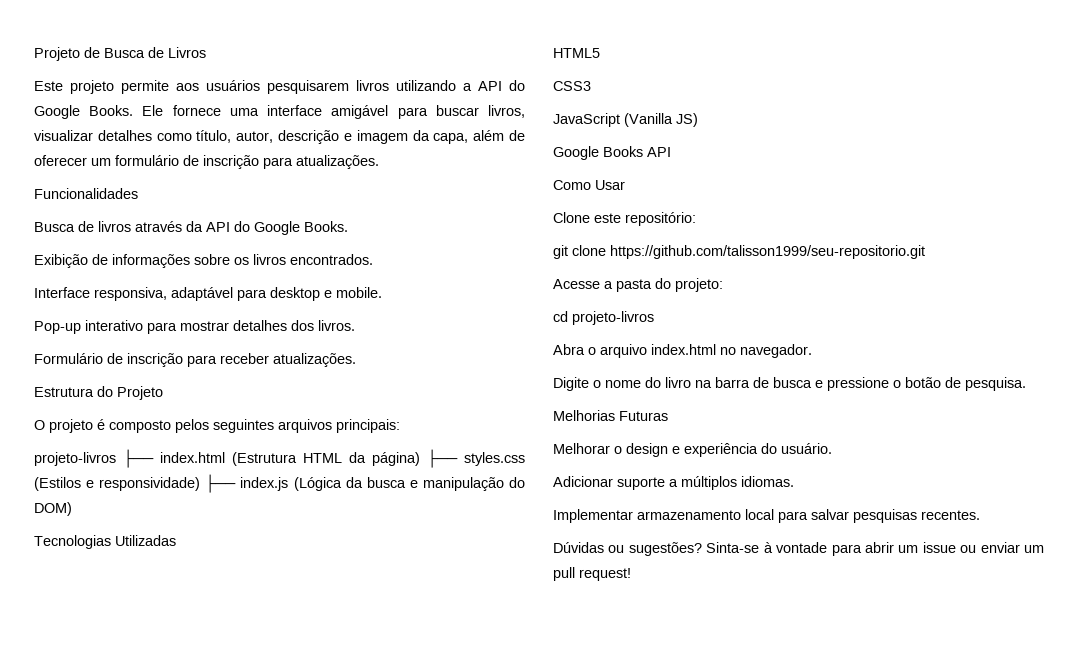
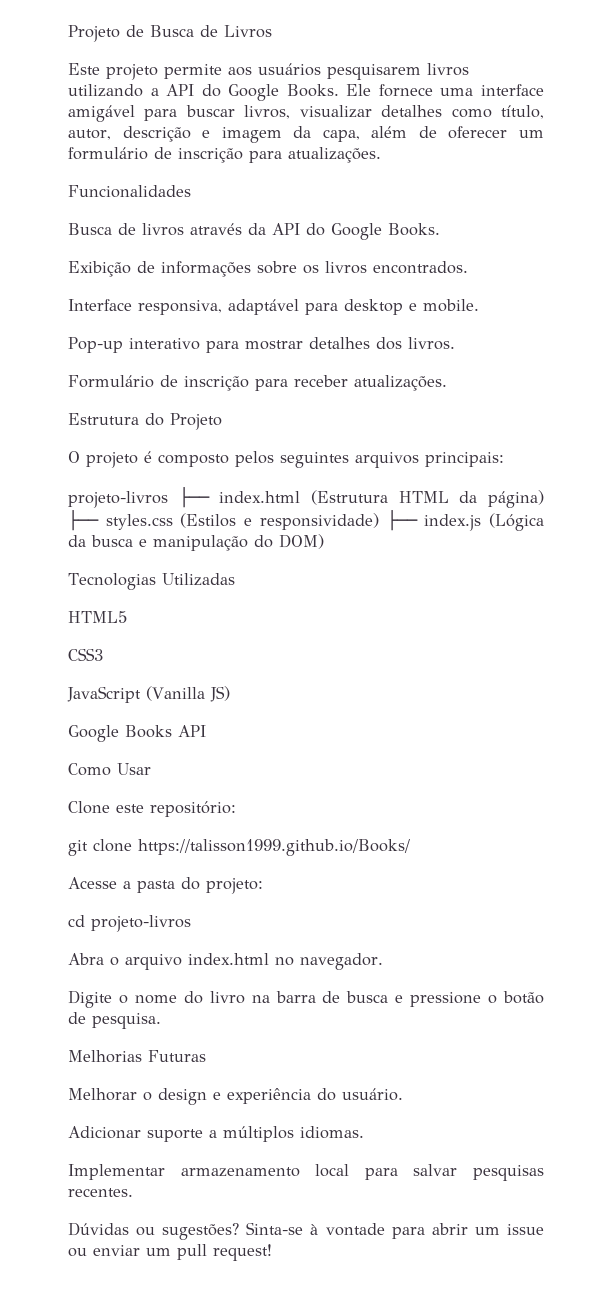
[610,245,925,259] https://github.com/talisson1999/seu-repositorio.git -> [138,839,410,856] https://talisson1999.github.io/Books/

